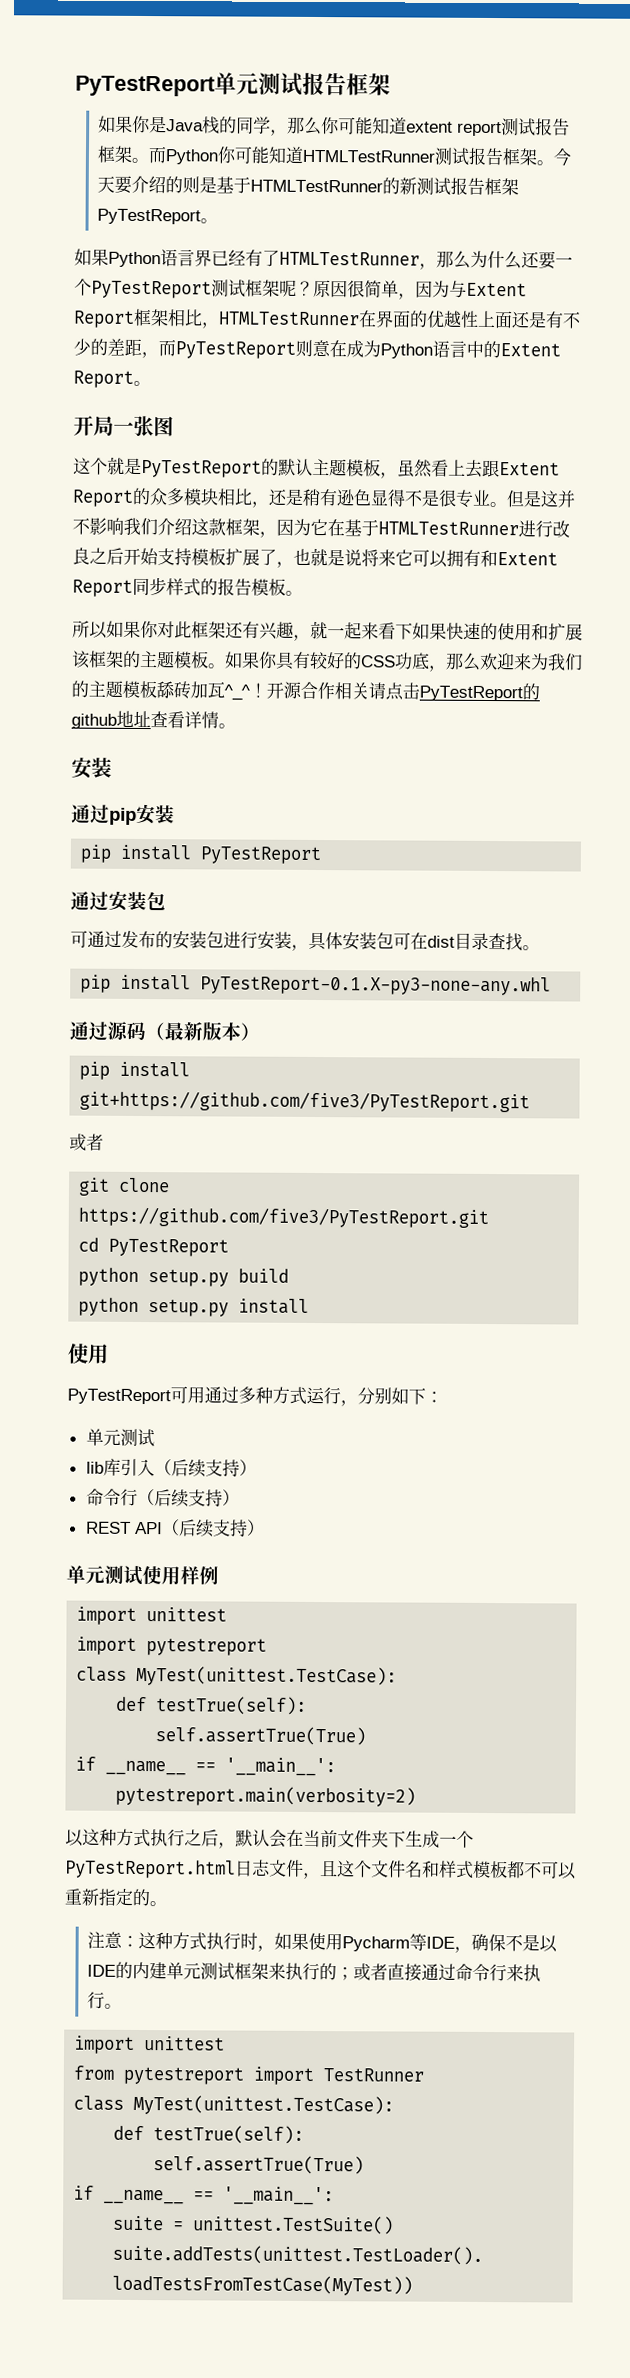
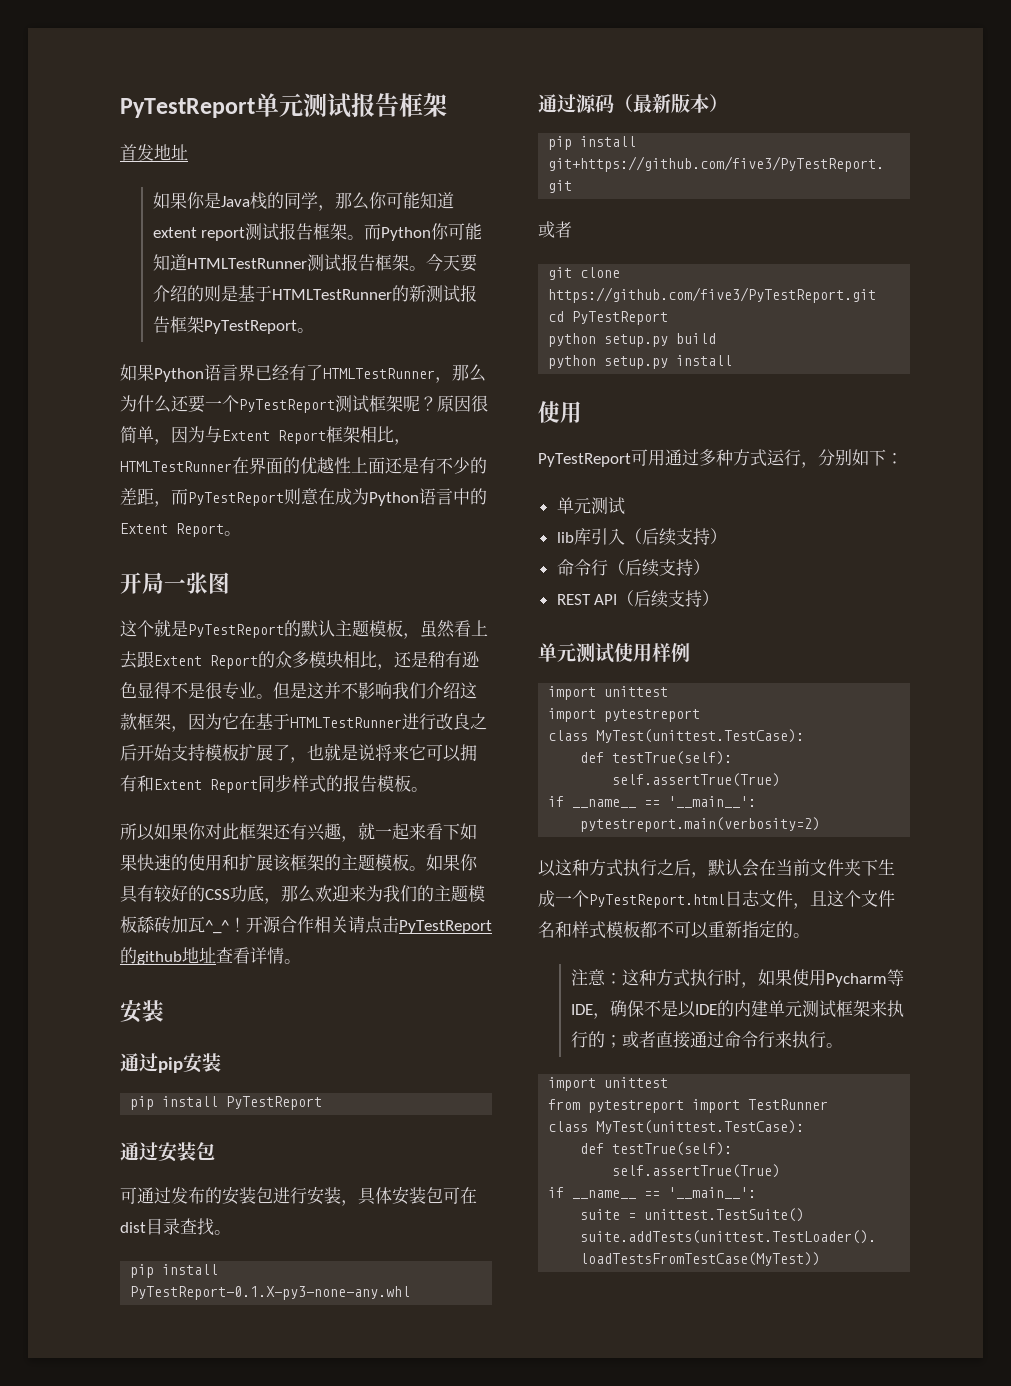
(391, 84) none -> [120,144,188,161] // 首发地址

